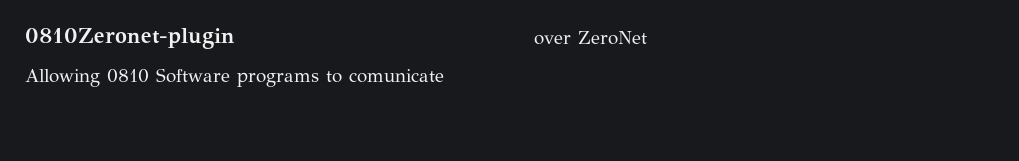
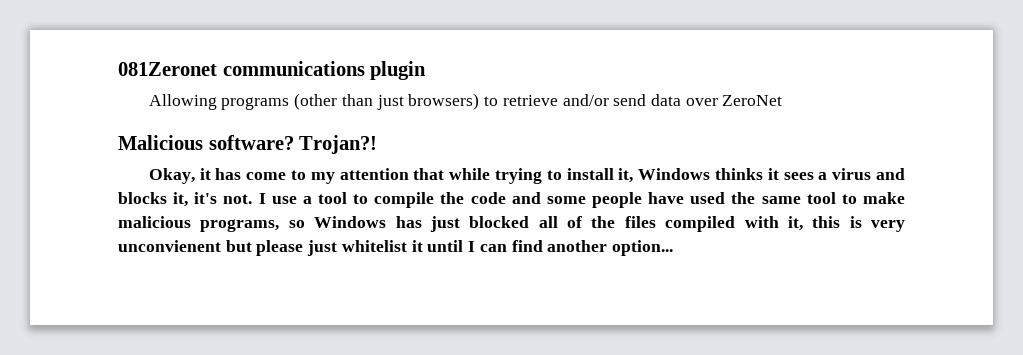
[25,28,235,49] [25,68,444,87] [534,31,647,45] 0810Zeronet-plugin // Allowing 0810 Software programs to comunicate over ZeroNet -> [118,61,427,80] [148,93,783,110] [118,135,378,154] [148,168,906,184] [118,192,905,208] [118,216,905,232] [118,240,673,256] 081Zeronet communications plugin // Allowing programs (other than just browsers) to retrieve and/or send data over ZeroNet // Malicious software? Trojan?! // Okay, it has come to my attention that while trying to install it, Windows thinks it sees a virus and blocks it, it's not. I use a tool to compile the code and some people have used the same tool to make malicious programs, so Windows has just blocked all of the files compiled with it, this is very unconvienent but please just whitelist it until I can find another option...

